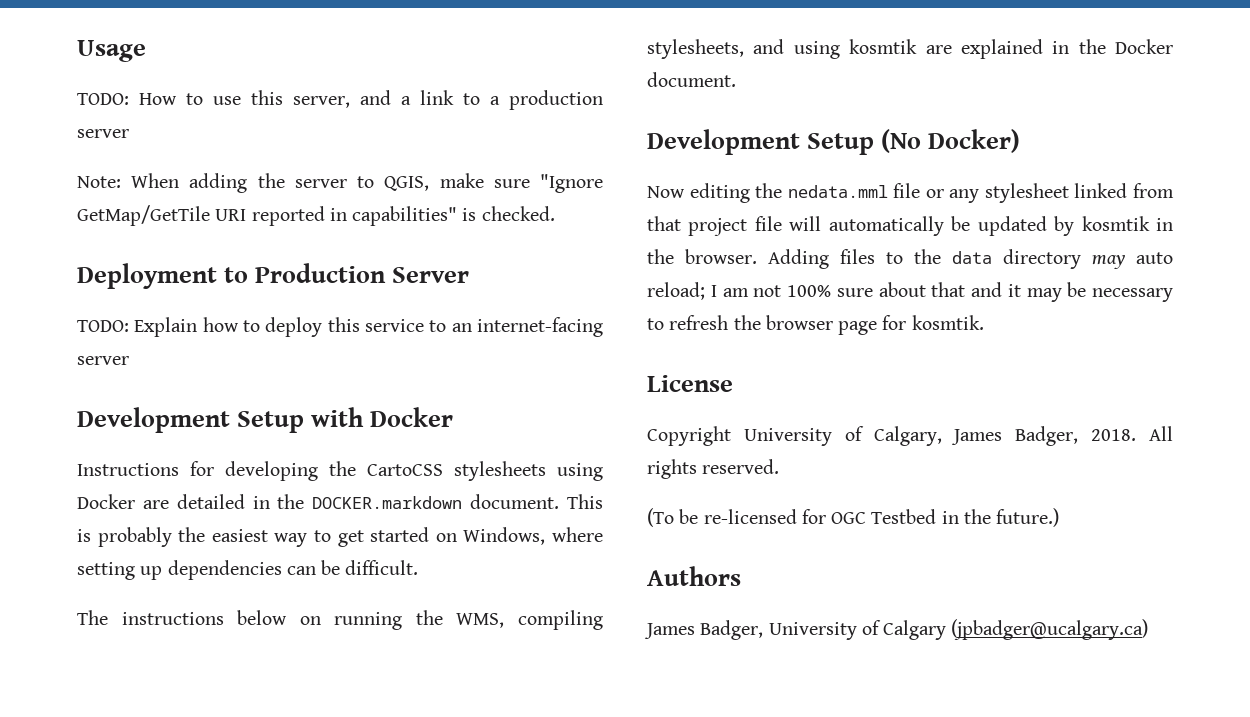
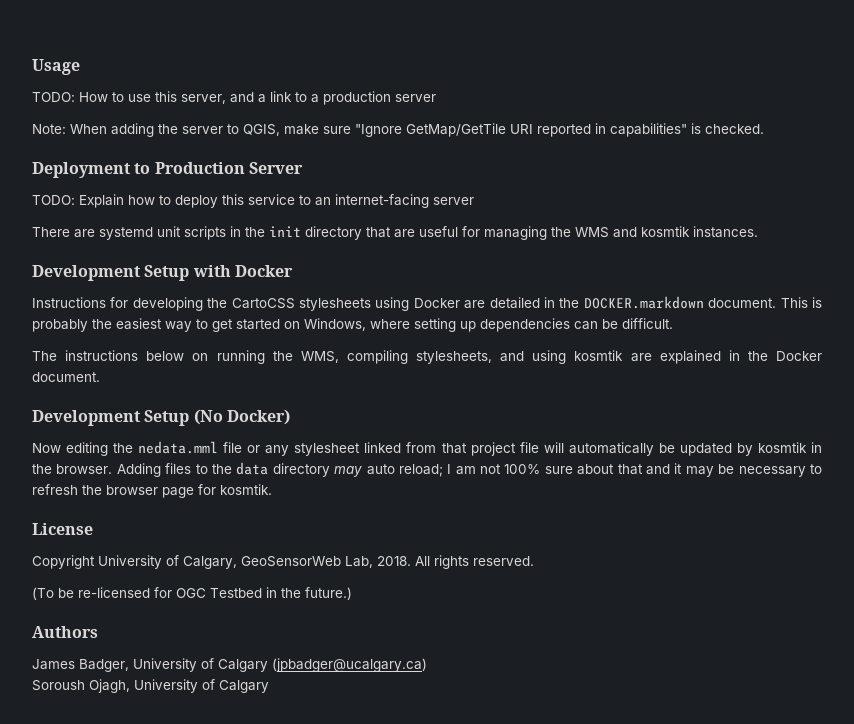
(129, 360) none -> [32,226,758,240] // There are systemd unit scripts in the init directory that are useful for managing the WMS and kosmtik instances.
[951,426,1079,446] James Badger, -> [241,556,373,568] GeoSensorWeb Lab,
(1149, 629) none -> [32,679,269,693] // Soroush Ojagh, University of Calgary

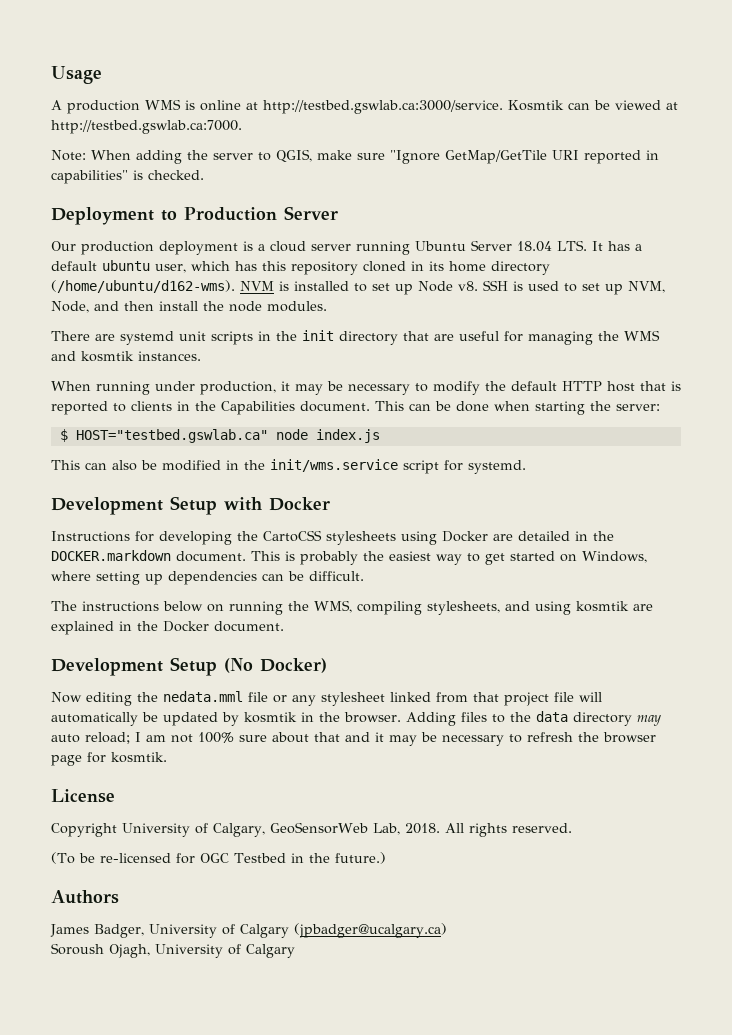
[32,91,436,105] TODO: How to use this server, and a link to a production server -> [51,99,678,114] [51,120,242,134] A production WMS is online at http://testbed.gswlab.ca:3000/service. Kosmtik can be viewed at http://testbed.gswlab.ca:7000.
[32,194,474,208] TODO: Explain how to deploy this service to an internet-facing server -> [51,240,642,255] [51,260,550,275] [51,280,665,295] [51,301,327,313] Our production deployment is a cloud server running Ubuntu Server 18.04 LTS. It has a default ubuntu user, which has this repository cloned in its home directory (/home/ubuntu/d162-wms). NVM is installed to set up Node v8. SSH is used to set up NVM, Node, and then install the node modules.
(758, 232) none -> [51,381,681,395] [51,401,660,415] [59,429,380,443] [51,459,526,474] // When running under production, it may be necessary to modify the default HTTP host that is reported to clients in the Capabilities document. This can be done when starting the server: // $ HOST="testbed.gswlab.ca" node index.js // This can also be modified in the init/wms.service script for systemd.

